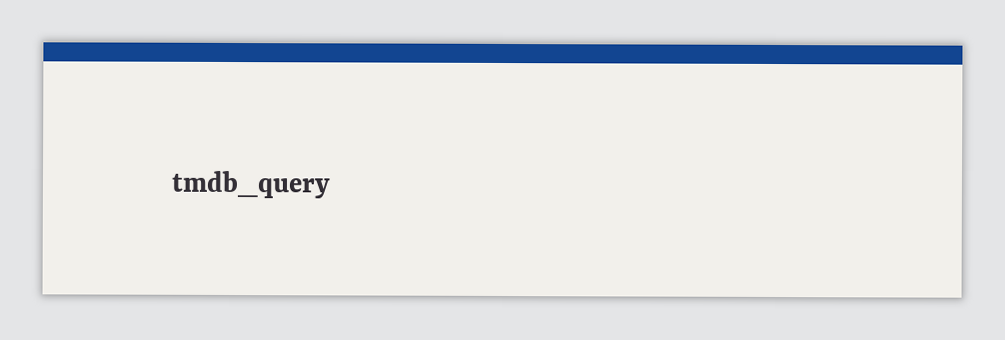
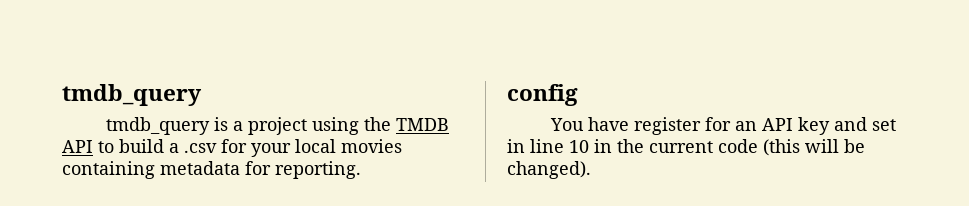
[171,170,330,199] tmdb_query -> [62,84,202,106] [106,117,450,135] [62,139,402,157] [62,161,361,179] [507,84,578,106] [550,117,897,135] [507,139,865,156] [507,161,591,179] tmdb_query // tmdb_query is a project using the TMDB API to build a .csv for your local movies containing metadata for reporting. // config // You have register for an API key and set in line 10 in the current code (this will be changed).

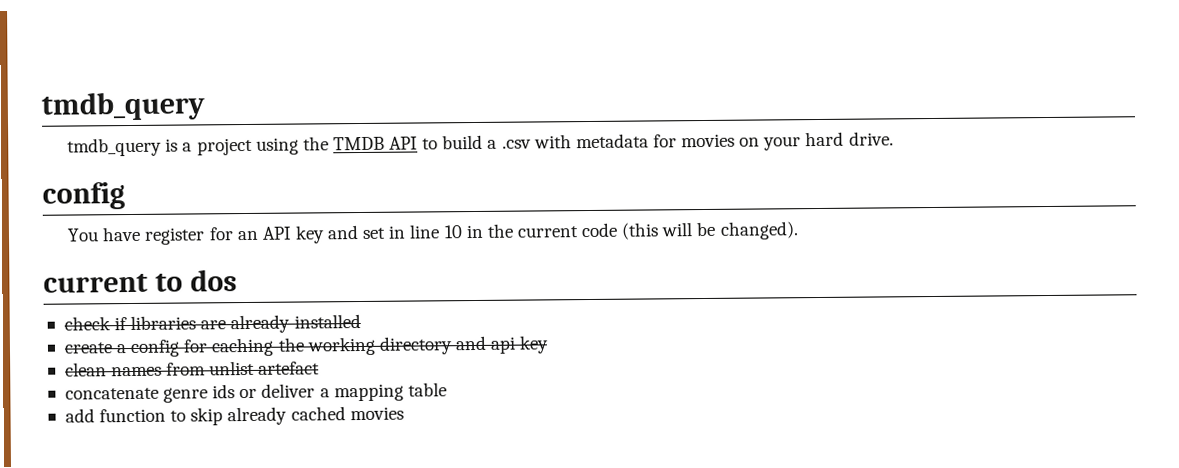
[221,139,402,157] [62,161,361,179] for your local movies containing metadata for reporting. -> [533,131,894,151] with metadata for movies on your hard drive.
(591, 170) none -> [43,269,237,293] [63,313,361,334] [63,335,550,358] [64,360,321,377] [64,382,447,403] [64,406,404,426] // current to dos // check if libraries are already installed // create a config for caching the working directory and api key // clean names from unlist artefact // concatenate genre ids or deliver a mapping table // add function to skip already cached movies

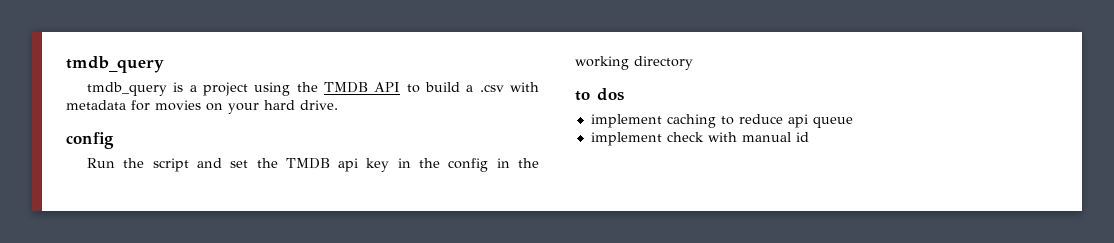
[67,221,799,245] [43,269,237,293] [63,313,361,334] [63,335,550,358] [64,360,321,377] [64,382,447,403] [64,406,404,426] You have register for an API key and set in line 10 in the current code (this will be changed). // current to dos // check if libraries are already installed // create a config for caching the working directory and api key // clean names from unlist artefact // concatenate genre ids or deliver a mapping table // add function to skip already cached movies -> [86,158,539,172] [575,56,693,70] [575,88,624,101] [590,114,853,128] [590,132,809,146] Run the script and set the TMDB api key in the config in the working directory // to dos // implement caching to reduce api queue // implement check with manual id

